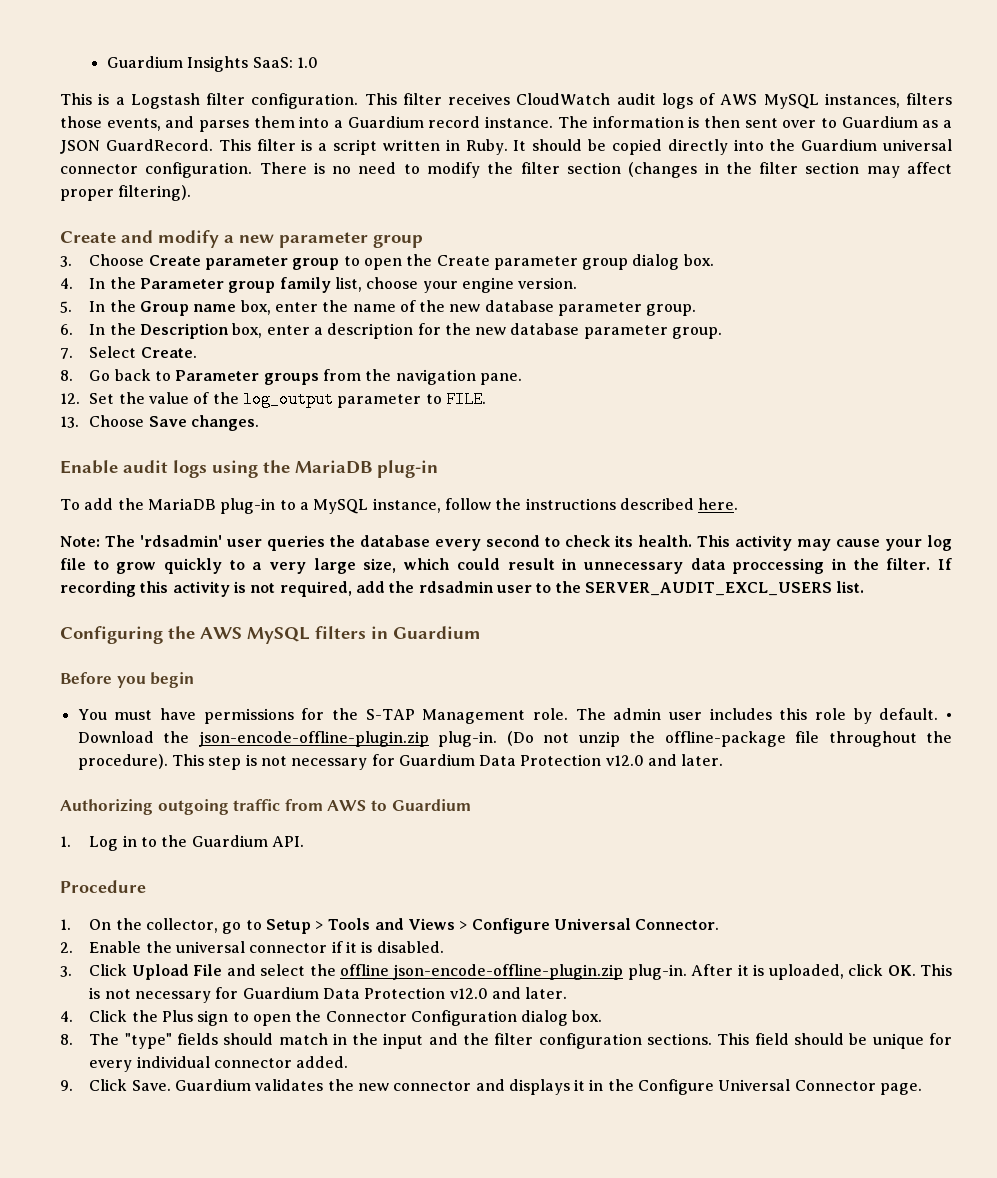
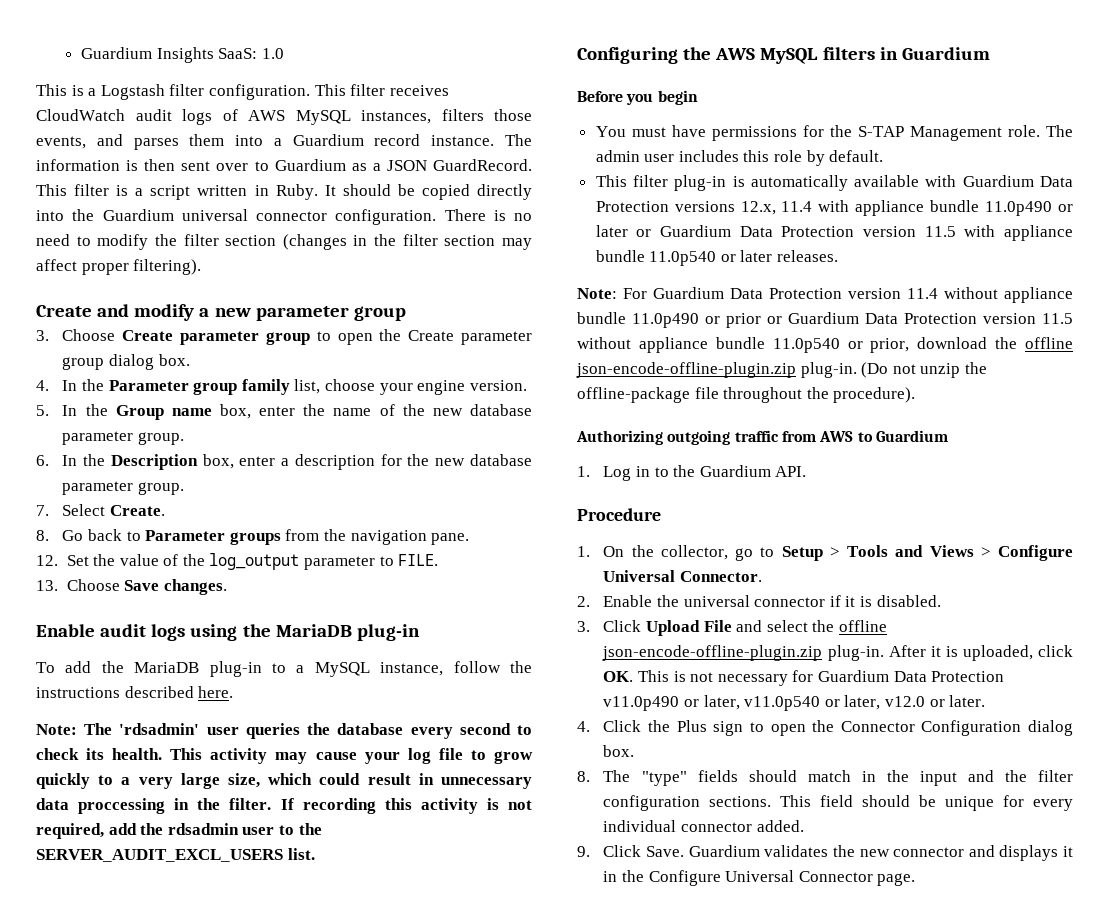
[945,713,952,720] [77,731,190,743] • Download the -> [595,175,1073,191] [595,200,1073,216] [595,225,1073,241] [595,250,839,266] [577,287,1073,303] [577,312,1073,328] [577,337,1073,353] // This filter plug-in is automatically available with Guardium Data Protection versions 12.x, 11.4 with appliance bundle 11.0p490 or later or Guardium Data Protection version 11.5 with appliance bundle 11.0p540 or later releases. // Note: For Guardium Data Protection version 11.4 without appliance bundle 11.0p490 or prior or Guardium Data Protection version 11.5 without appliance bundle 11.0p540 or prior, download the offline
[171,754,724,770] This step is not necessary for Guardium Data Protection v12.0 and later. -> (916, 395) none
[449,987,521,999] v12.0 and -> [603,695,945,711] v11.0p490 or later, v11.0p540 or later, v12.0 or

